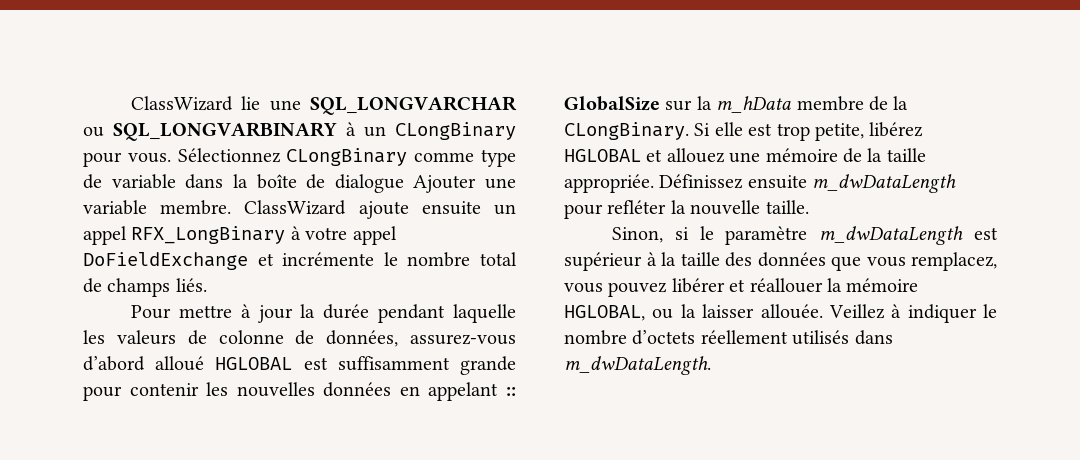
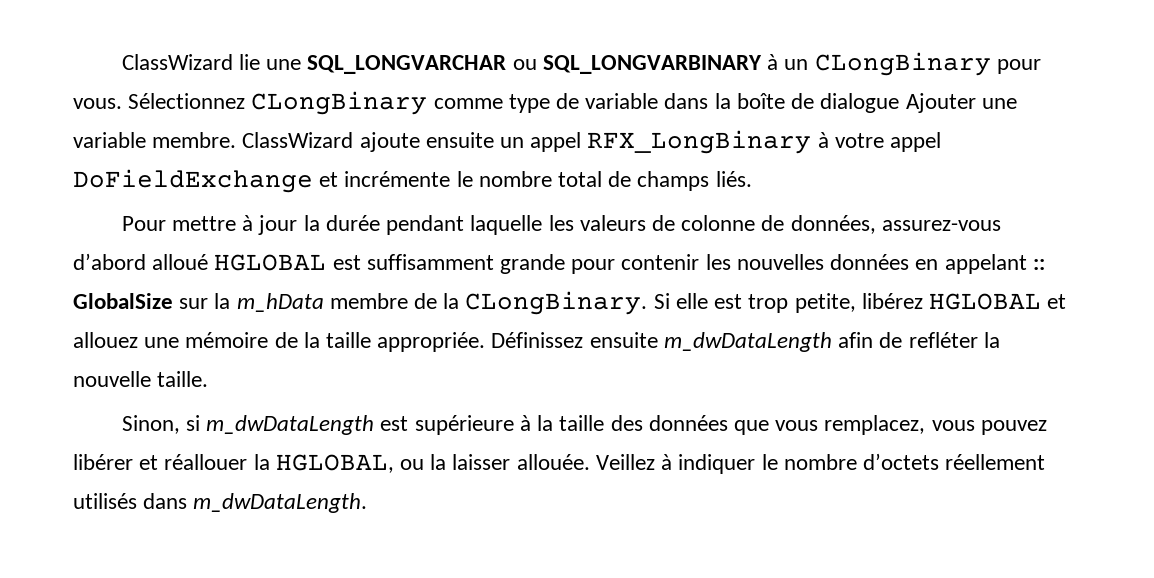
[564,204,603,219] pour -> [838,332,903,348] afin de
[699,226,808,245] le paramètre -> (201, 423) none
[564,252,642,271] supérieur -> [414,415,514,435] supérieure
[846,278,919,292] mémoire -> (270, 462) none

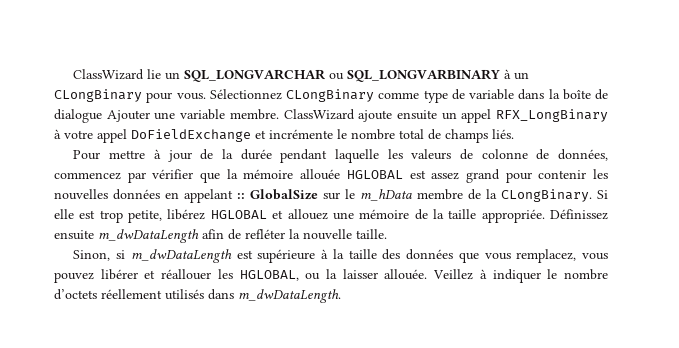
[266,59,302,70] une -> [165,72,181,80] un
(298, 225) none -> [200,149,214,160] de
[881,220,1001,231] [73,253,566,274] assurez-vous d’abord alloué HGLOBAL est suffisamment grande -> [54,169,500,183] commencez par vérifier que la mémoire allouée HGLOBAL est assez grand
[214,293,231,309] la -> [345,189,355,199] le
[253,454,270,470] la -> [217,269,233,279] les

